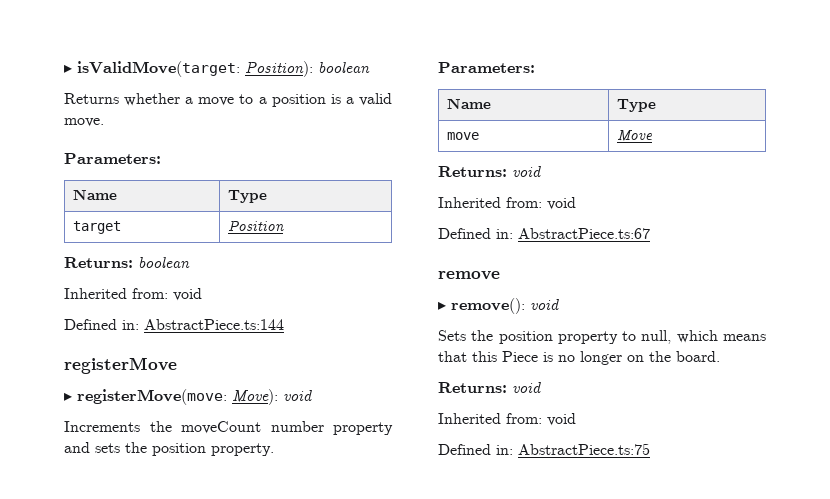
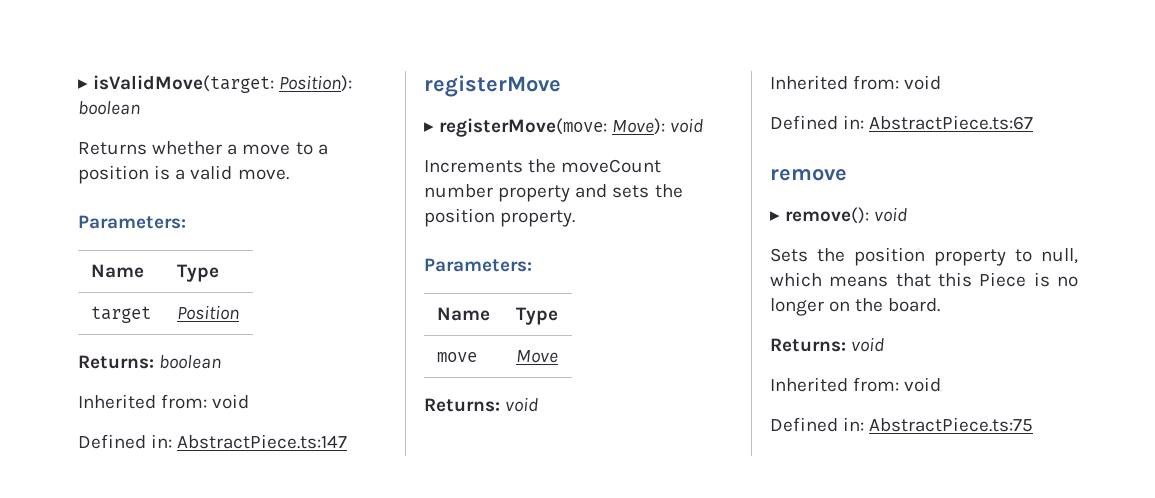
[144,319,284,330] AbstractPiece.ts:144 -> [177,434,348,449] AbstractPiece.ts:147

